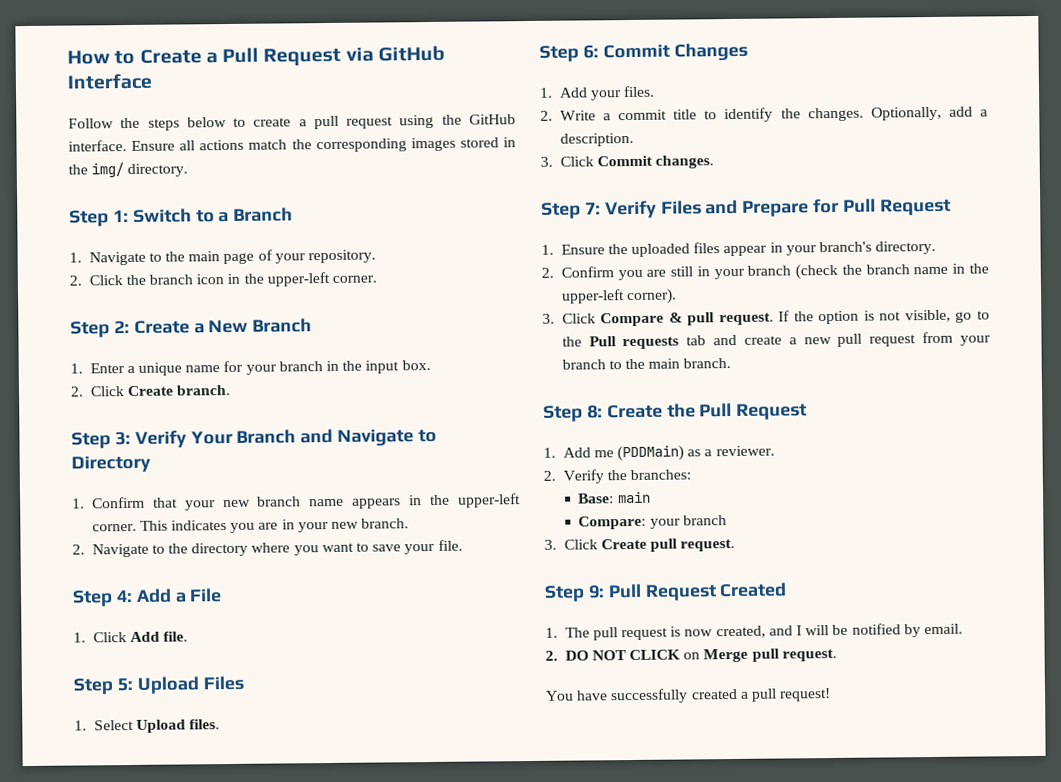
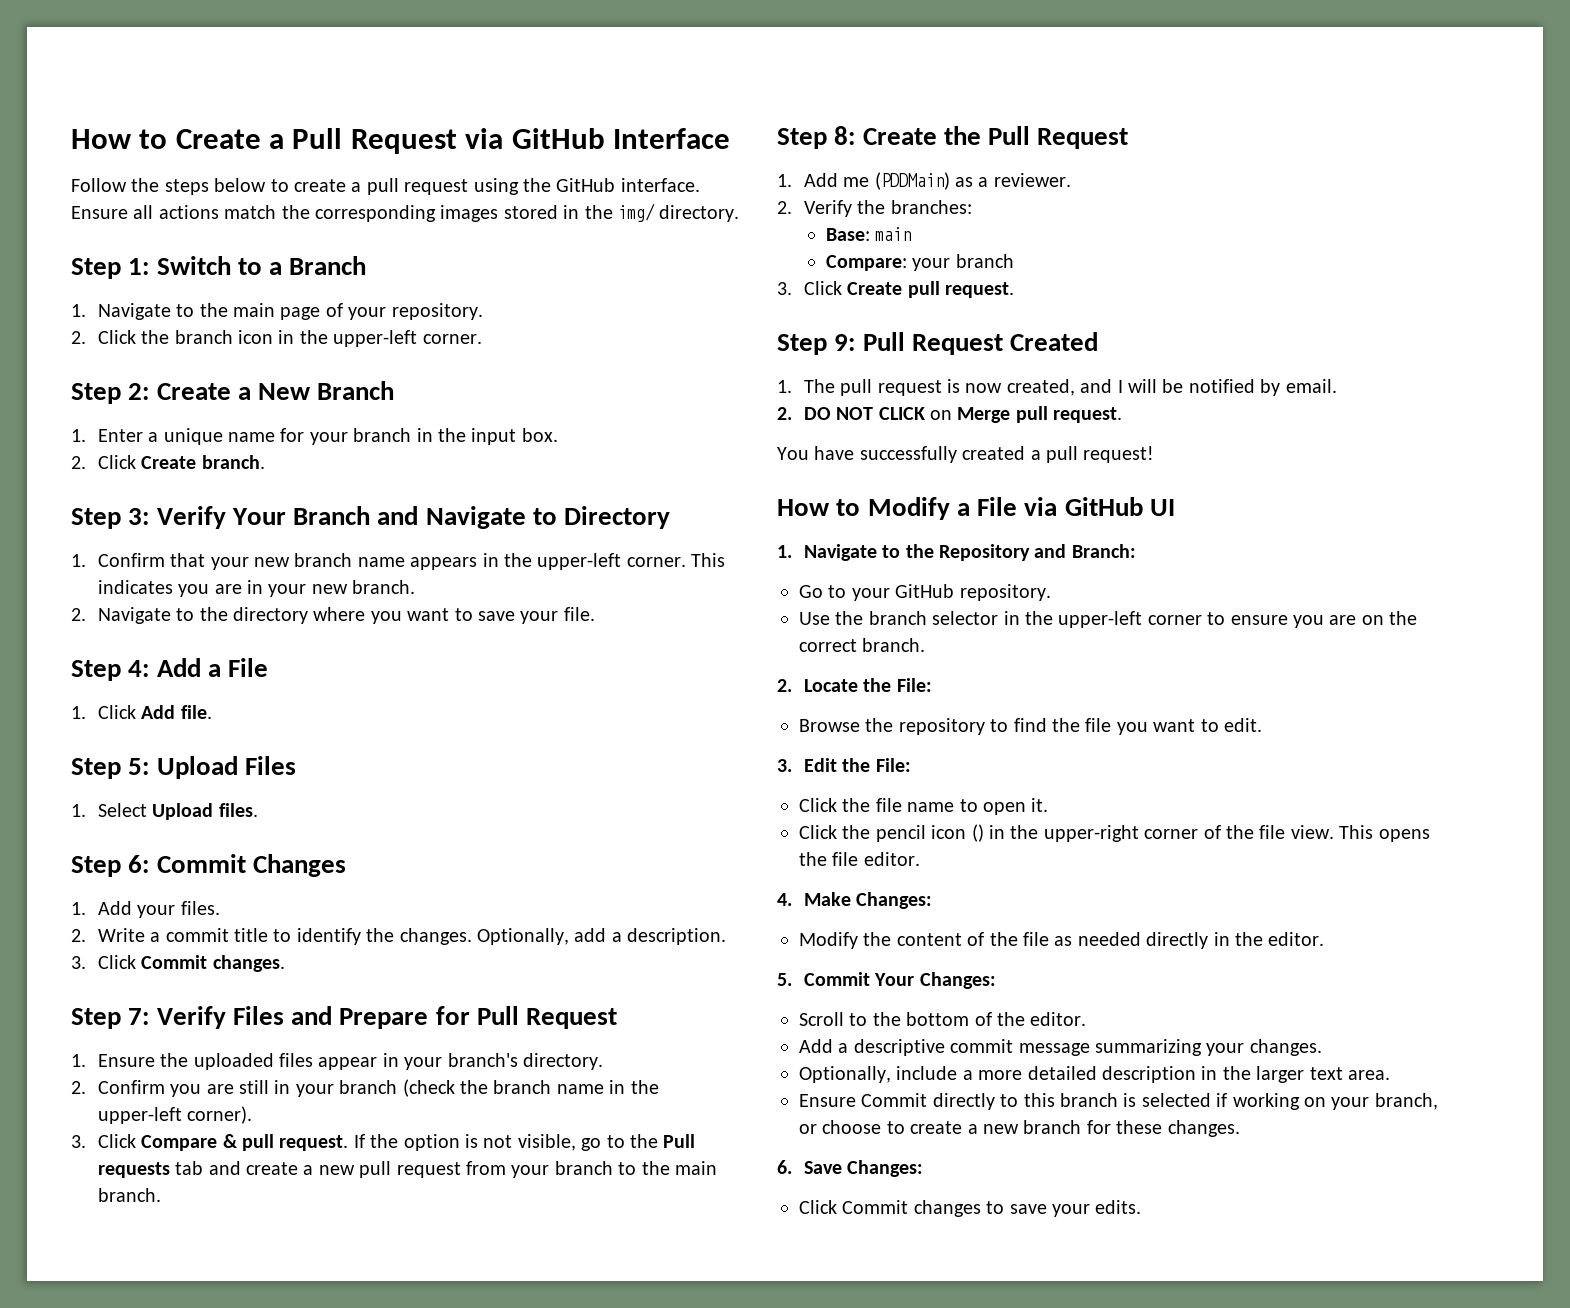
(832, 695) none -> [777,497,1176,520] [777,544,1136,561] [799,584,1051,601] [799,611,1418,628] [799,638,926,652] [777,678,932,692] [799,718,1262,735] [777,758,911,772] [799,798,1049,815] [799,824,1430,842] [799,852,920,866] [777,892,933,909] [799,932,1325,949] [777,972,996,989] [799,1012,1087,1026] [799,1039,1322,1056] [799,1066,1390,1083] [799,1093,1438,1110] [799,1120,1240,1137] [777,1160,924,1177] [799,1200,1142,1217] // How to Modify a File via GitHub UI // 1. Navigate to the Repository and Branch: // Go to your GitHub repository. // Use the branch selector in the upper-left corner to ensure you are on the correct branch. // 2. Locate the File: // Browse the repository to find the file you want to edit. // 3. Edit the File: // Click the file name to open it. // Click the pencil icon () in the upper-right corner of the file view. This opens the file editor. // 4. Make Changes: // Modify the content of the file as needed directly in the editor. // 5. Commit Your Changes: // Scroll to the bottom of the editor. // Add a descriptive commit message summarizing your changes. // Optionally, include a more detailed description in the larger text area. // Ensure Commit directly to this branch is selected if working on your branch, or choose to create a new branch for these changes. // 6. Save Changes: // Click Commit changes to save your edits.

